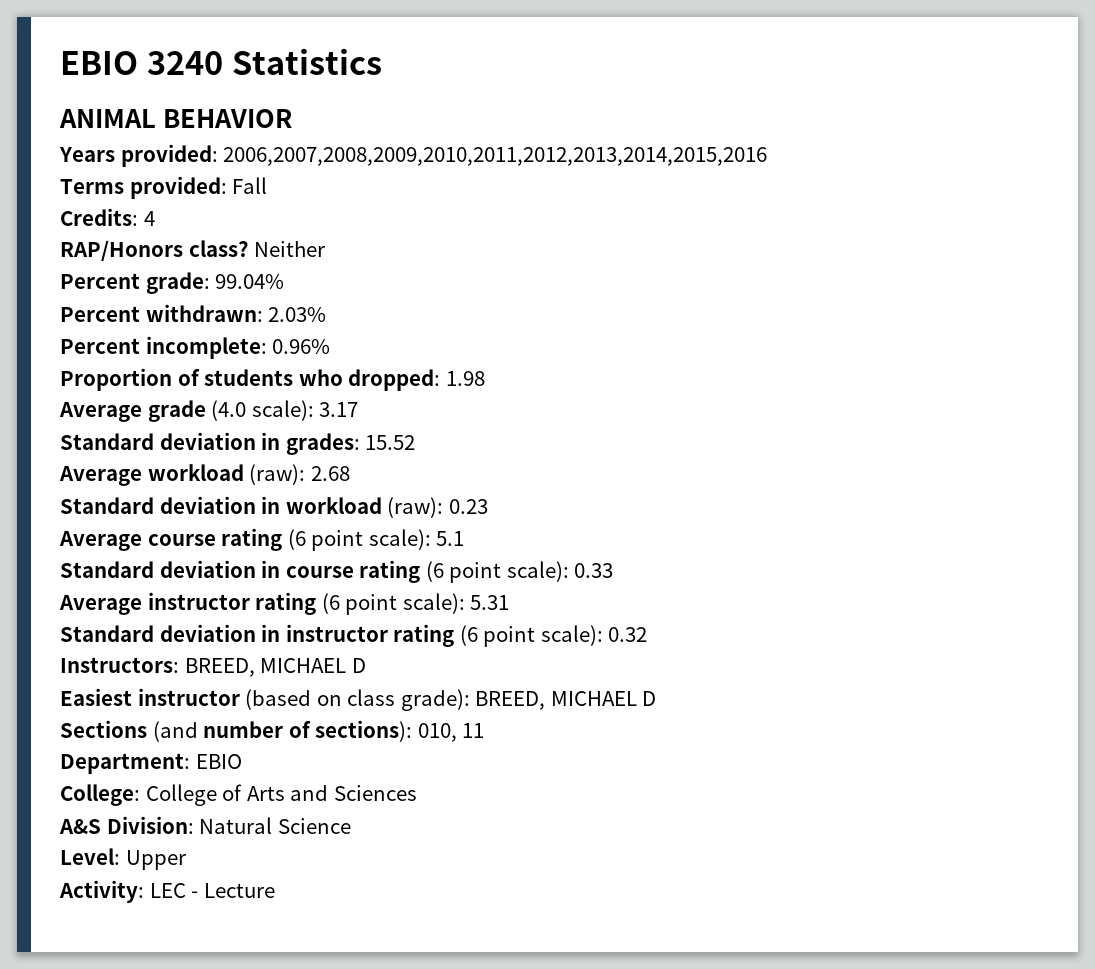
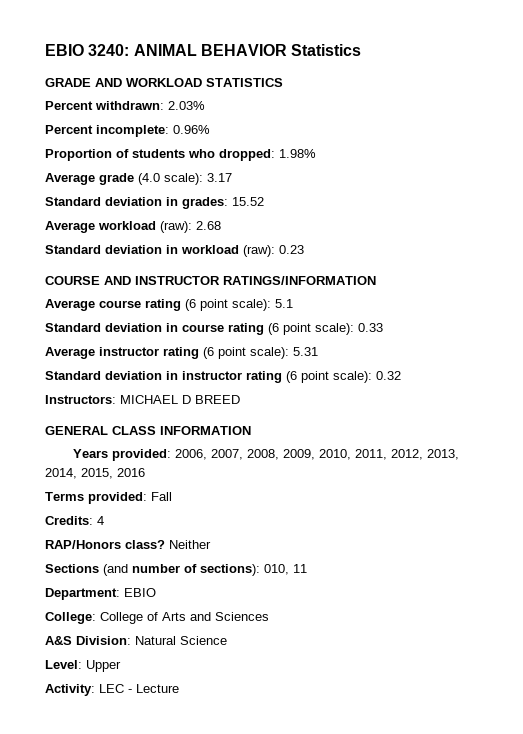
[60,48,382,75] [59,109,292,128] [59,144,768,167] [60,176,268,199] [60,208,155,226] [60,240,326,261] [60,272,285,294] EBIO 3240 Statistics // ANIMAL BEHAVIOR // Years provided: 2006,2007,2008,2009,2010,2011,2012,2013,2014,2015,2016 // Terms provided: Fall // Credits: 4 // RAP/Honors class? Neither // Percent grade: 99.04% -> [45,44,362,56] [45,78,283,87] EBIO 3240: ANIMAL BEHAVIOR Statistics // GRADE AND WORKLOAD STATISTICS
[445,371,485,386] 1.98 -> [279,149,316,158] 1.98%
(488, 506) none -> [45,276,376,285] // COURSE AND INSTRUCTOR RATINGS/INFORMATION
[184,658,366,677] [60,688,657,711] BREED, MICHAEL D // Easiest instructor (based on class grade): BREED, MICHAEL D -> [120,395,240,404] [45,426,251,435] [73,449,460,461] [45,468,145,479] [45,492,172,504] [45,516,104,525] [45,540,211,549] MICHAEL D BREED // GENERAL CLASS INFORMATION // Years provided: 2006, 2007, 2008, 2009, 2010, 2011, 2012, 2013, 2014, 2015, 2016 // Terms provided: Fall // Credits: 4 // RAP/Honors class? Neither

